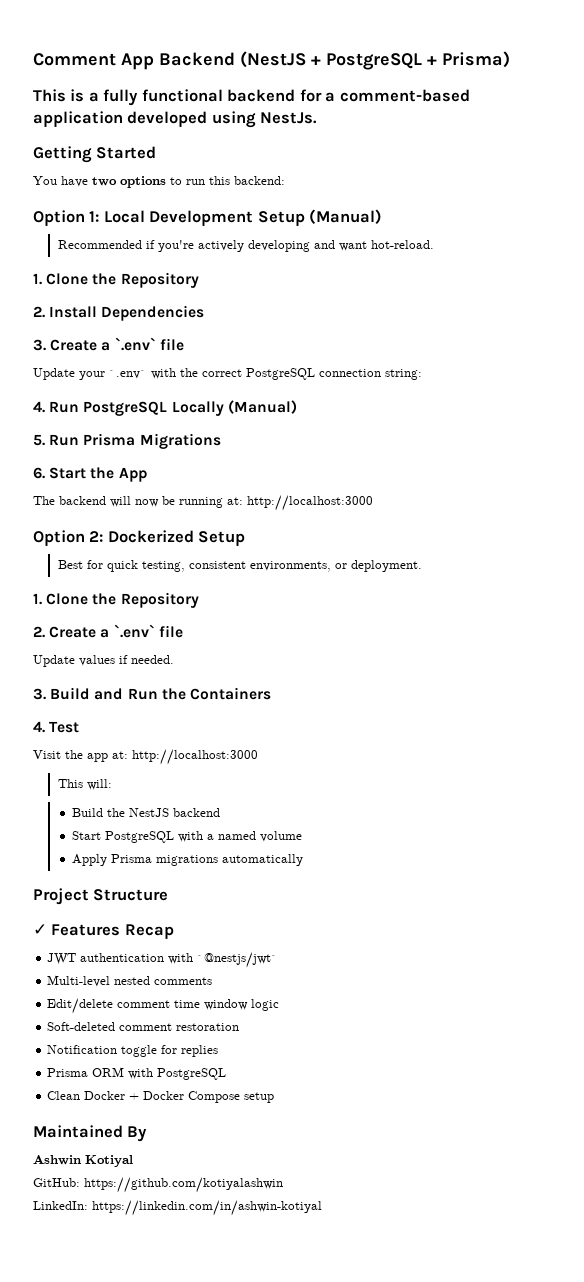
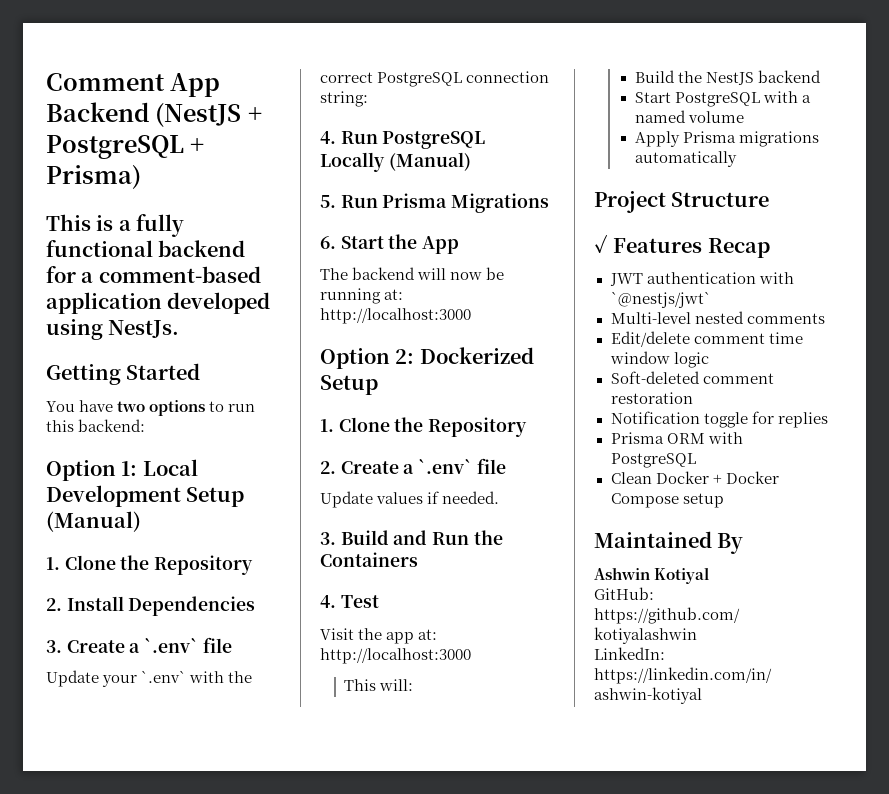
[57,240,434,252] // Recommended if you're actively developing and want hot-reload. -> (141, 521) none
[57,560,422,572] // Best for quick testing, consistent environments, or deployment. -> (378, 385) none

